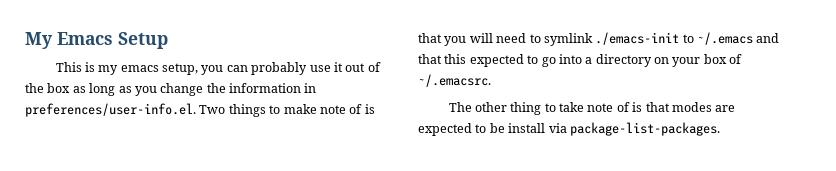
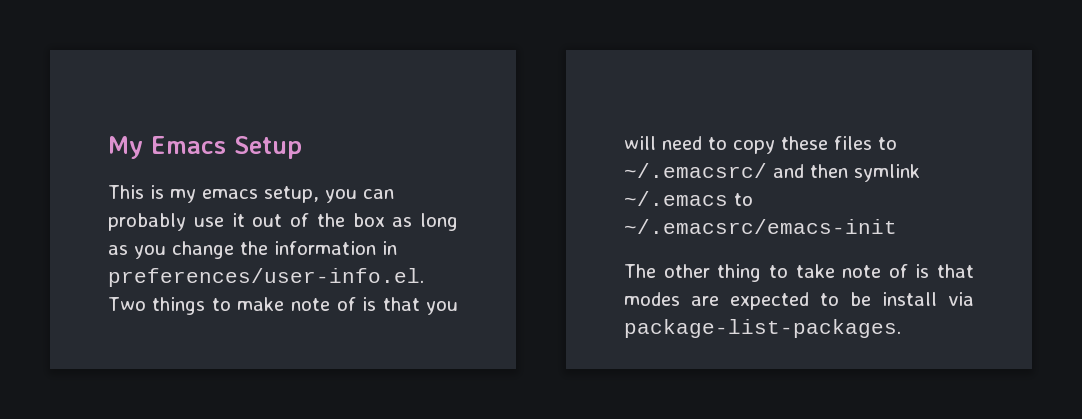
[543,32,780,46] [418,54,743,67] [418,74,491,87] symlink ./emacs-init to ~/.emacs and that this expected to go into a directory on your box of ~/.emacsrc. -> [733,136,897,154] [624,163,920,182] [624,191,753,206] [624,219,897,234] copy these files to ~/.emacsrc/ and then symlink ~/.emacs to ~/.emacsrc/emacs-init

